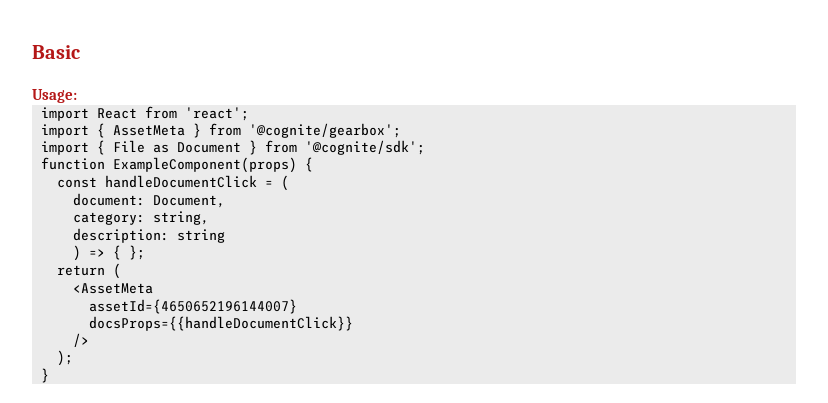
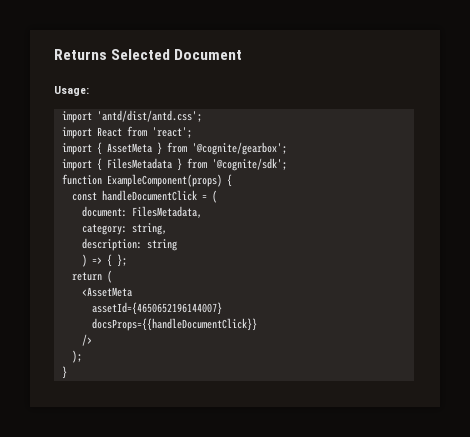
[32,45,80,59] Basic -> [54,49,243,60] Returns Selected Document
(77, 96) none -> [61,110,202,123] // import 'antd/dist/antd.css';
[112,140,241,153] File as Document -> [106,158,172,169] FilesMetadata
[152,195,225,208] Document, -> [131,206,202,218] FilesMetadata,

